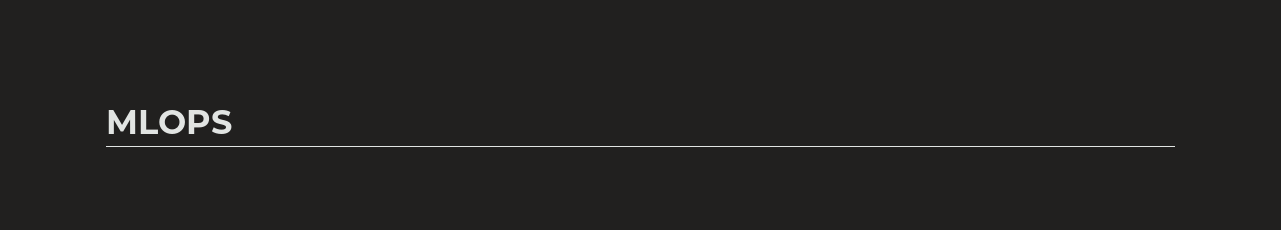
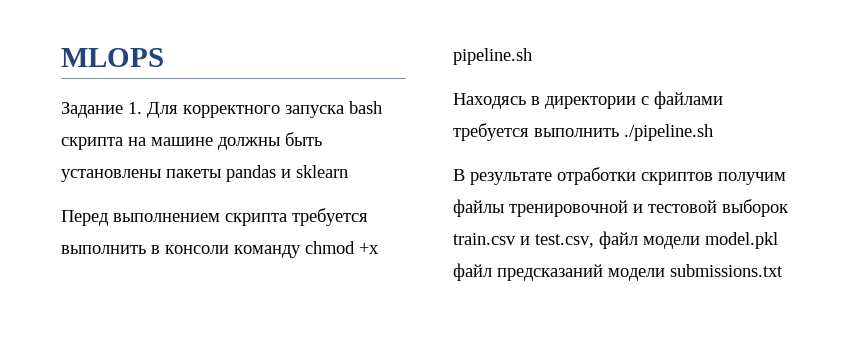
(232, 122) none -> [61,101,382,118] [61,132,322,150] [61,165,348,182] [61,208,368,226] [61,241,379,258] [453,48,532,65] [453,91,723,109] [453,123,713,141] [453,167,786,185] [453,199,788,217] [453,231,778,249] [453,263,783,281] // Задание 1. Для корректного запуска bash скрипта на машине должны быть установлены пакеты pandas и sklearn // Перед выполнением скрипта требуется выполнить в консоли команду chmod +x pipeline.sh // Находясь в директории с файлами требуется выполнить ./pipeline.sh // В результате отработки скриптов получим файлы тренировочной и тестовой выборок train.csv и test.csv, файл модели model.pkl файл предсказаний модели submissions.txt

